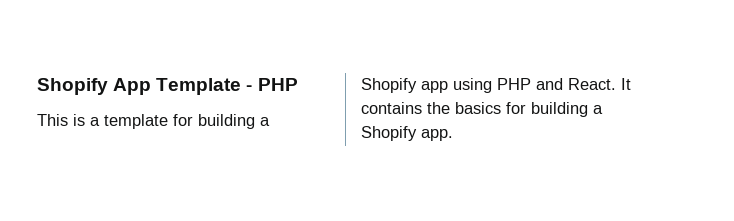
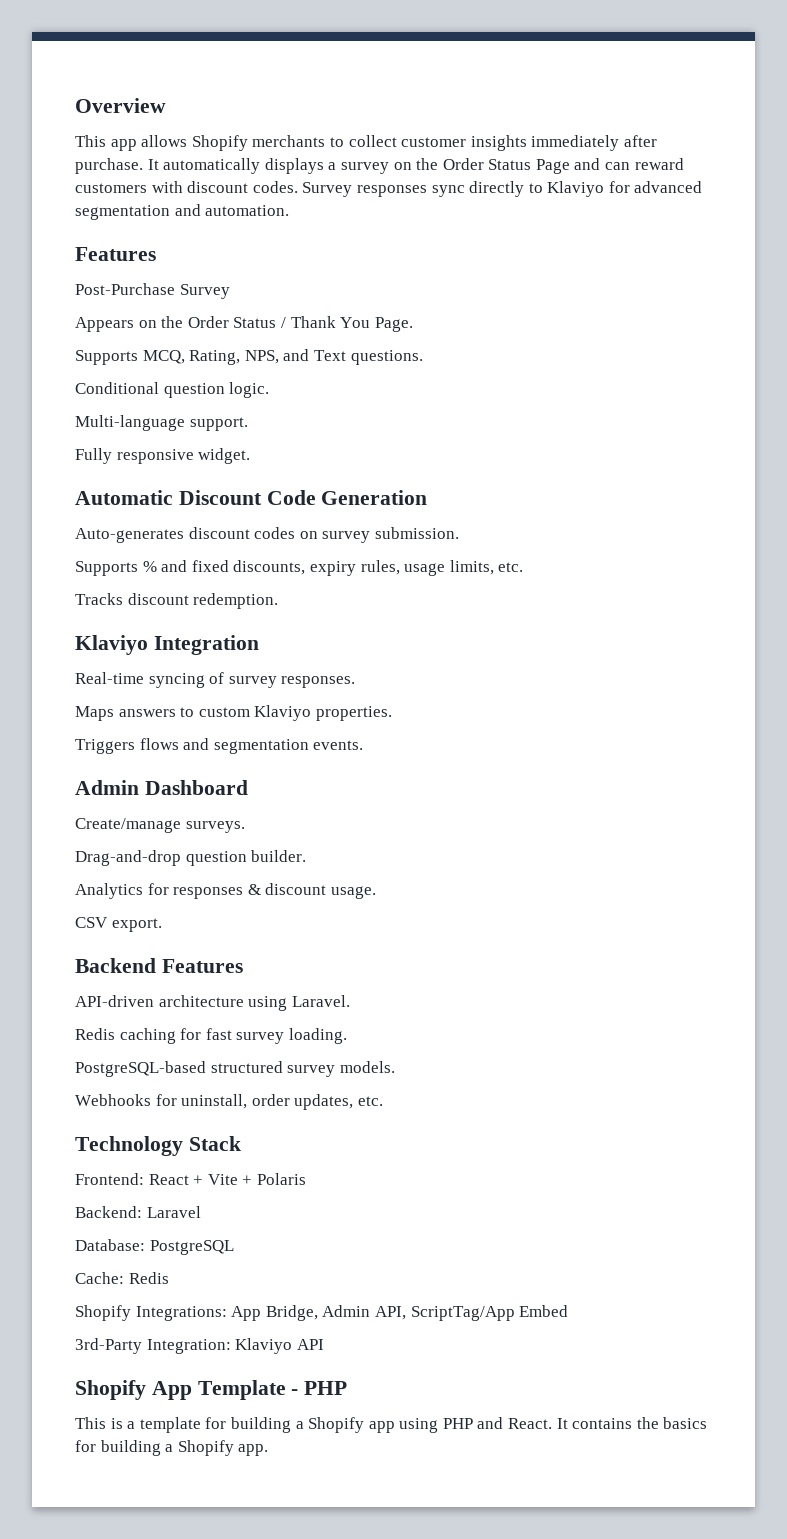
(37, 86) none -> [75,98,166,113] [75,135,657,151] [75,158,684,174] [75,181,703,197] [75,204,290,220] [75,247,156,261] [75,283,230,299] [75,316,413,332] [75,349,423,365] [75,382,270,398] [75,415,248,431] [75,448,251,464] [75,490,428,505] [75,527,459,543] [75,560,524,576] [75,593,279,609] [75,635,259,655] [75,672,356,688] [75,705,392,721] [75,738,364,754] [75,780,248,795] [75,818,245,833] [75,850,307,866] [75,883,376,899] [75,917,162,932] [75,958,243,973] [75,995,350,1011] [75,1028,347,1044] [75,1061,395,1077] [75,1094,383,1110] [75,1136,241,1156] [75,1173,306,1185] [75,1206,201,1218] [75,1239,234,1255] [75,1272,169,1284] [75,1305,569,1321] [75,1338,324,1354] Overview // This app allows Shopify merchants to collect customer insights immediately after purchase. It automatically displays a survey on the Order Status Page and can reward customers with discount codes. Survey responses sync directly to Klaviyo for advanced segmentation and automation. // Features // Post-Purchase Survey // Appears on the Order Status / Thank You Page. // Supports MCQ, Rating, NPS, and Text questions. // Conditional question logic. // Multi-language support. // Fully responsive widget. // Automatic Discount Code Generation // Auto-generates discount codes on survey submission. // Supports % and fixed discounts, expiry rules, usage limits, etc. // Tracks discount redemption. // Klaviyo Integration // Real-time syncing of survey responses. // Maps answers to custom Klaviyo properties. // Triggers flows and segmentation events. // Admin Dashboard // Create/manage surveys. // Drag-and-drop question builder. // Analytics for responses & discount usage. // CSV export. // Backend Features // API-driven architecture using Laravel. // Redis caching for fast survey loading. // PostgreSQL-based structured survey models. // Webhooks for uninstall, order updates, etc. // Technology Stack // Frontend: React + Vite + Polaris // Backend: Laravel // Database: PostgreSQL // Cache: Redis // Shopify Integrations: App Bridge, Admin API, ScriptTag/App Embed // 3rd-Party Integration: Klaviyo API //

